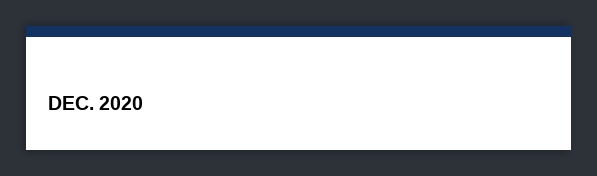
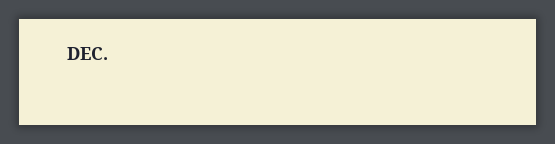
[99,96,144,110] 2020 -> (108, 53) none

